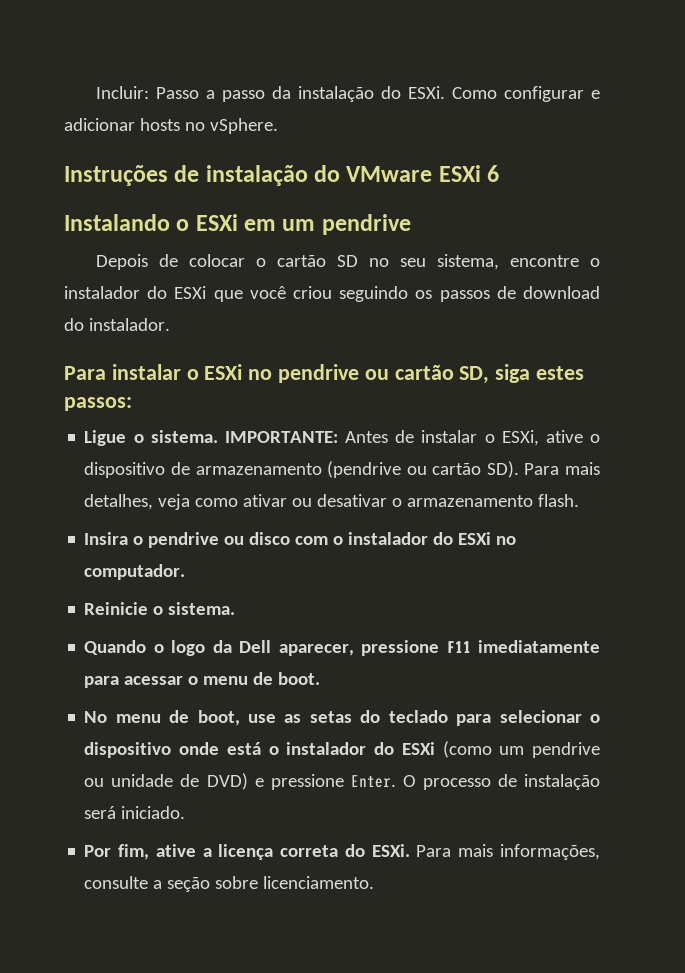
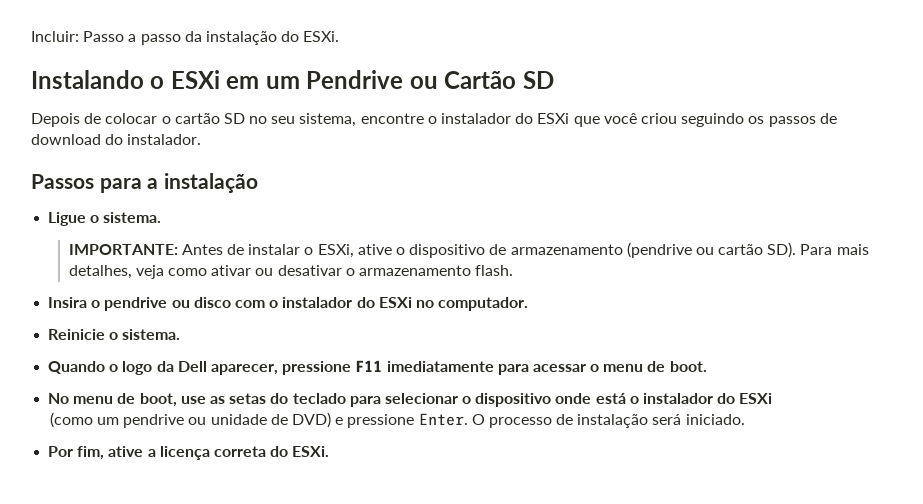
[451,86,601,102] [64,118,278,134] [64,165,500,186] Como configurar e adicionar hosts no vSphere. // Instruções de instalação do VMware ESXi 6 -> (340, 36) none
[321,214,411,235] pendrive -> [306,70,554,89] Pendrive ou Cartão SD
[64,364,585,384] [64,397,132,411] Para instalar o ESXi no pendrive ou cartão SD, siga estes passos: -> [31,173,259,193] Passos para a instalação
(218, 436) none -> (162, 217) //
(435, 748) none -> (773, 398) //
[416,844,600,860] [84,876,375,892] Para mais informações, consulte a seção sobre licenciamento. -> (330, 451) none

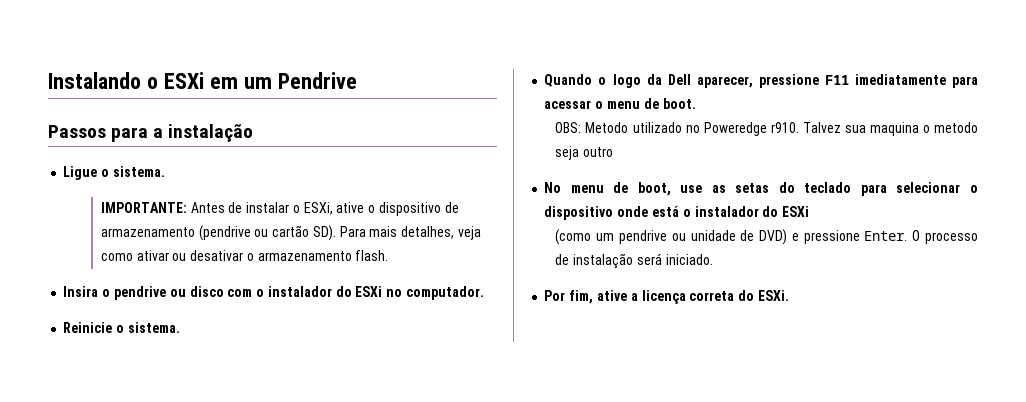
[31,31,340,45] Incluir: Passo a passo da instalação do ESXi. // -> (48, 80) none
[409,71,554,89] [31,113,837,127] [31,134,202,145] ou Cartão SD // Depois de colocar o cartão SD no seu sistema, encontre o instalador do ESXi que você criou seguindo os passos de download do instalador. -> (357, 80) none
(707, 366) none -> [555,122,978,136] [555,146,614,160] // OBS: Metodo utilizado no Poweredge r910. Talvez sua maquina o metodo seja outro

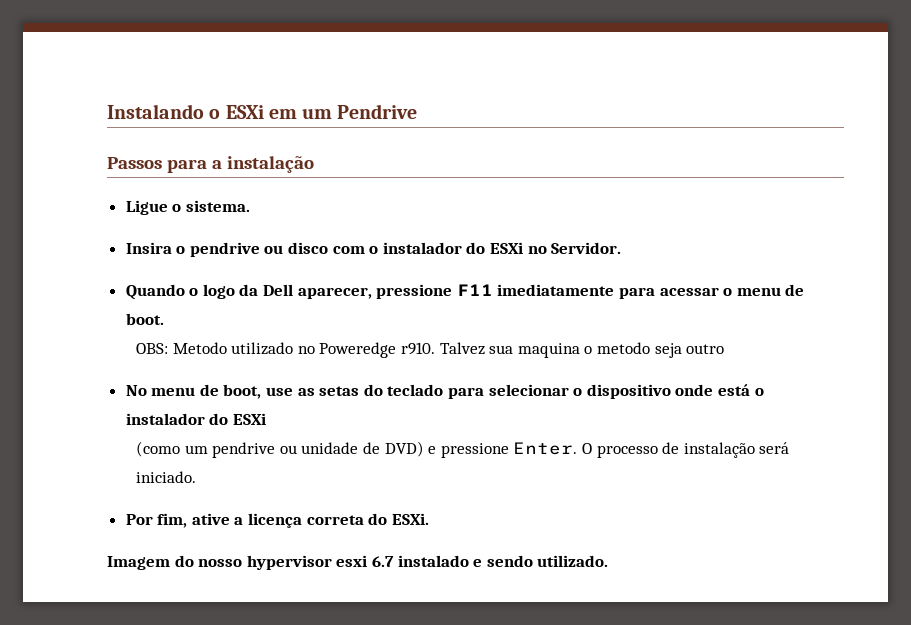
[100,202,459,216] [100,225,482,241] [100,250,389,261] // IMPORTANTE: Antes de instalar o ESXi, ative o dispositivo de armazenamento (pendrive ou cartão SD). Para mais detalhes, veja como ativar ou desativar o armazenamento flash. -> (250, 206) none
[405,286,484,300] [63,322,180,333] computador. // Reinicie o sistema. -> [551,242,622,254] Servidor.
(789, 295) none -> [107,555,609,570] // Imagem do nosso hypervisor esxi 6.7 instalado e sendo utilizado.

